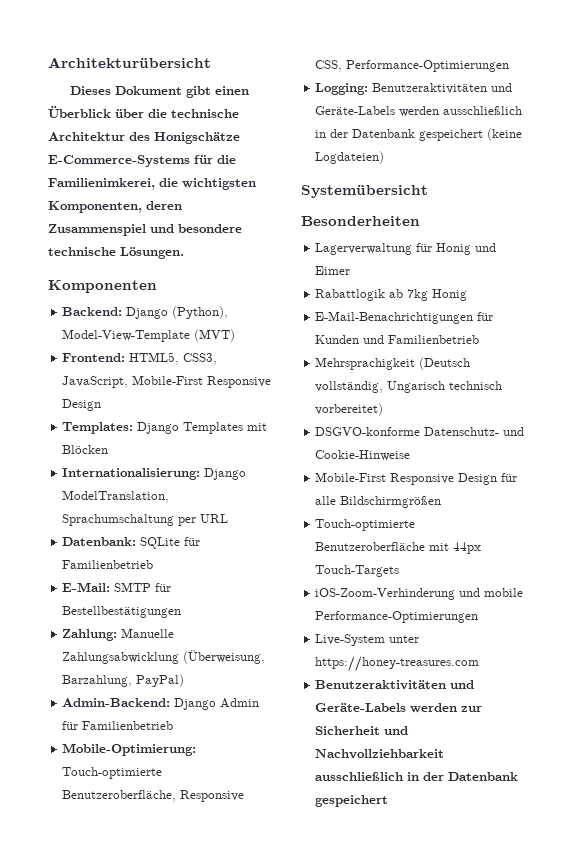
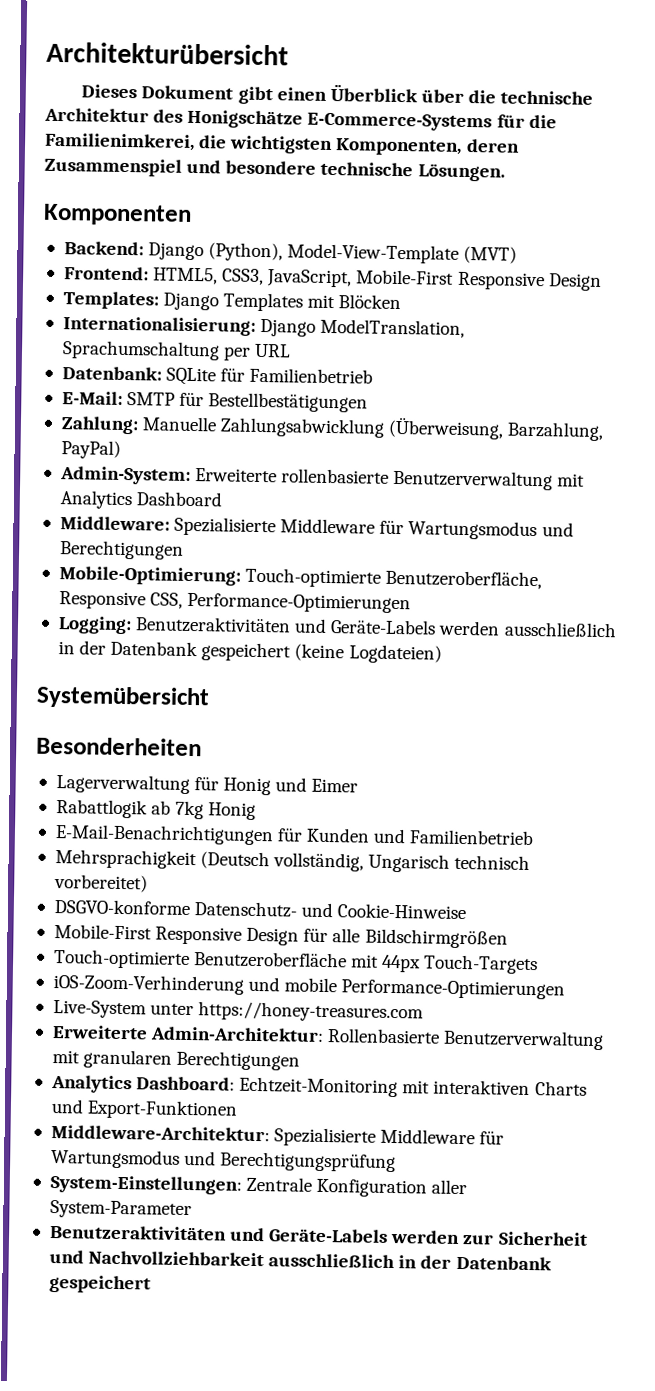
[62,698,260,710] [62,721,174,730] Admin-Backend: Django Admin für Familienbetrieb -> [59,466,586,491] [59,490,223,510] [59,516,574,541] [58,540,184,560] Admin-System: Erweiterte rollenbasierte Benutzerverwaltung mit Analytics Dashboard // Middleware: Spezialisierte Middleware für Wartungsmodus und Berechtigungen
(480, 664) none -> [51,1024,605,1051] [51,1049,301,1071] [50,1074,587,1098] [50,1098,239,1120] [50,1124,505,1147] [50,1148,397,1173] [49,1174,468,1198] [49,1199,192,1220] // Erweiterte Admin-Architektur: Rollenbasierte Benutzerverwaltung mit granularen Berechtigungen // Analytics Dashboard: Echtzeit-Monitoring mit interaktiven Charts und Export-Funktionen // Middleware-Architektur: Spezialisierte Middleware für Wartungsmodus und Berechtigungsprüfung // System-Einstellungen: Zentrale Konfiguration aller System-Parameter

